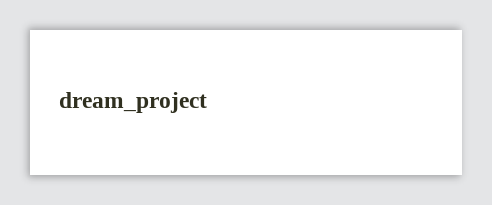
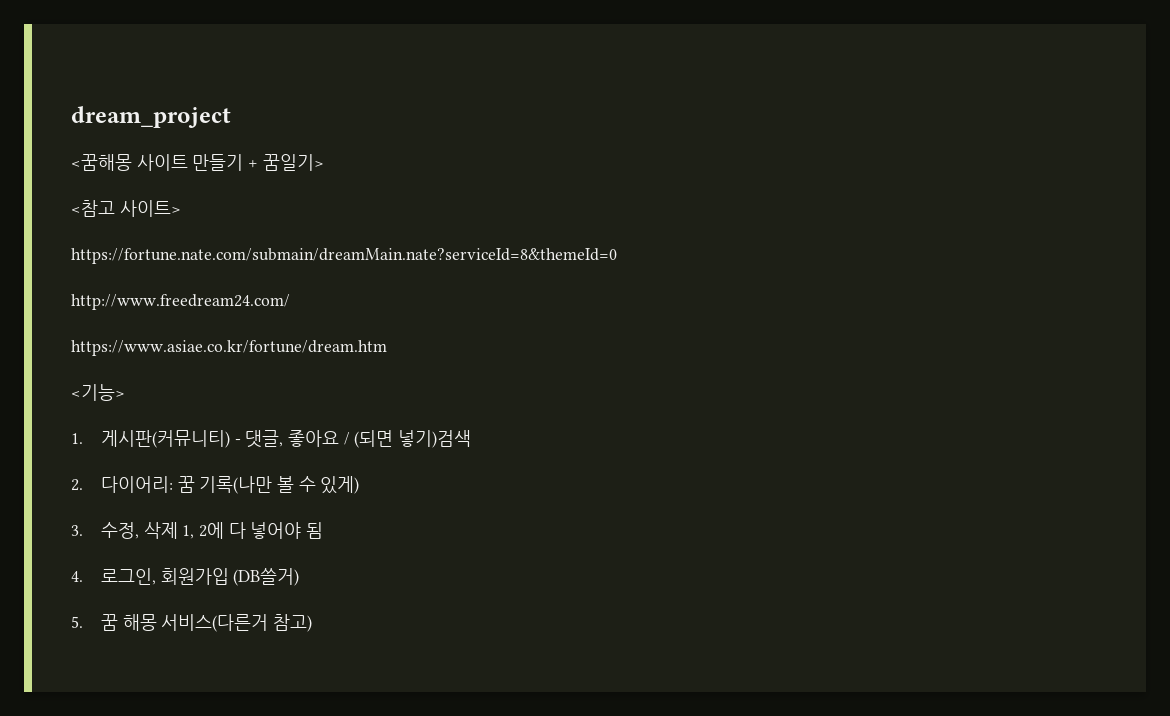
(207, 102) none -> [71,154,324,171] [71,200,181,217] [71,248,617,264] [71,294,290,310] [71,340,387,356] [71,384,125,401] [71,430,472,448] [71,476,360,494] [71,522,324,539] [71,568,300,586] [71,614,312,632] // <꿈해몽 사이트 만들기 + 꿈일기> // <참고 사이트> // https://fortune.nate.com/submain/dreamMain.nate?serviceId=8&themeId=0 // http://www.freedream24.com/ // https://www.asiae.co.kr/fortune/dream.htm // <기능> // 1. 게시판(커뮤니티) - 댓글, 좋아요 / (되면 넣기)검색 // 2. 다이어리: 꿈 기록(나만 볼 수 있게) // 3. 수정, 삭제 1, 2에 다 넣어야 됨 // 4. 로그인, 회원가입 (DB쓸거) // 5. 꿈 해몽 서비스(다른거 참고)

